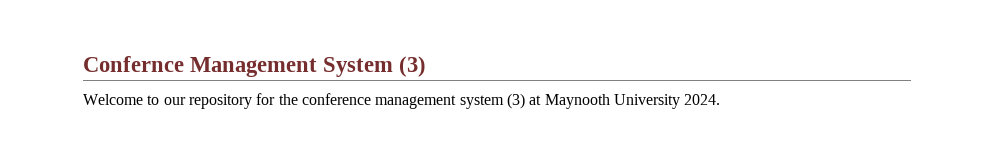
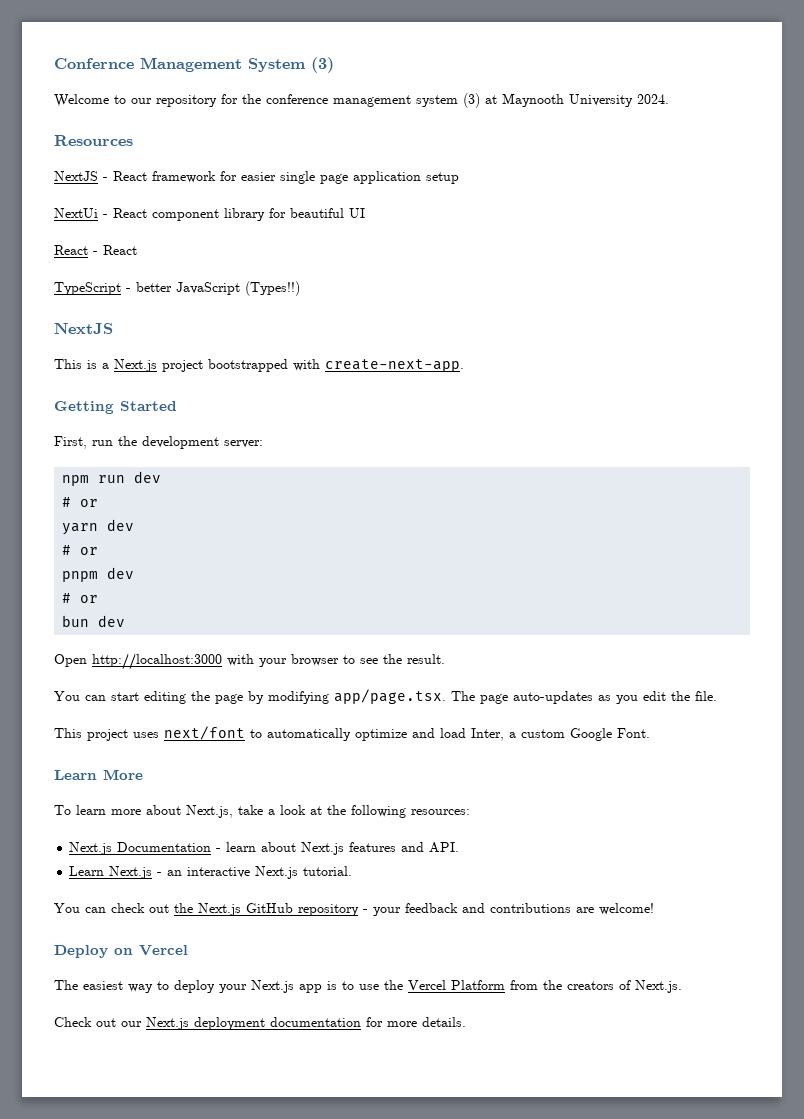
(721, 99) none -> [54,135,133,146] [54,171,459,184] [54,208,365,221] [54,245,137,255] [54,281,300,296] [54,323,113,334] [54,359,464,372] [54,401,177,414] [54,436,263,449] [62,471,162,486] [62,497,99,507] [62,519,135,535] [62,545,99,555] [62,567,135,582] [62,593,99,603] [62,615,126,627] [54,653,445,670] [54,689,717,704] [54,726,650,741] [54,769,143,780] [54,805,470,818] [69,842,460,855] [69,866,353,879] [54,903,654,916] [54,945,188,958] [54,980,682,993] [54,1017,466,1030] // Resources // NextJS - React framework for easier single page application setup // NextUi - React component library for beautiful UI // React - React // TypeScript - better JavaScript (Types!!) // NextJS // This is a Next.js project bootstrapped with create-next-app. // Getting Started // First, run the development server: // npm run dev // # or // yarn dev // # or // pnpm dev // # or // bun dev // Open http://localhost:3000 with your browser to see the result. // You can start editing the page by modifying app/page.tsx. The page auto-updates as you edit the file. // This project uses next/font to automatically optimize and load Inter, a custom Google Font. // Learn More // To learn more about Next.js, take a look at the following resources: // Next.js Documentation - learn about Next.js features and API. // Learn Next.js - an interactive Next.js tutorial. // You can check out the Next.js GitHub repository - your feedback and contributions are welcome! // Deploy on Vercel // The easiest way to deploy your Next.js app is to use the Vercel Platform from the creators of Next.js. // Check out our Next.js deployment documentation for more details.

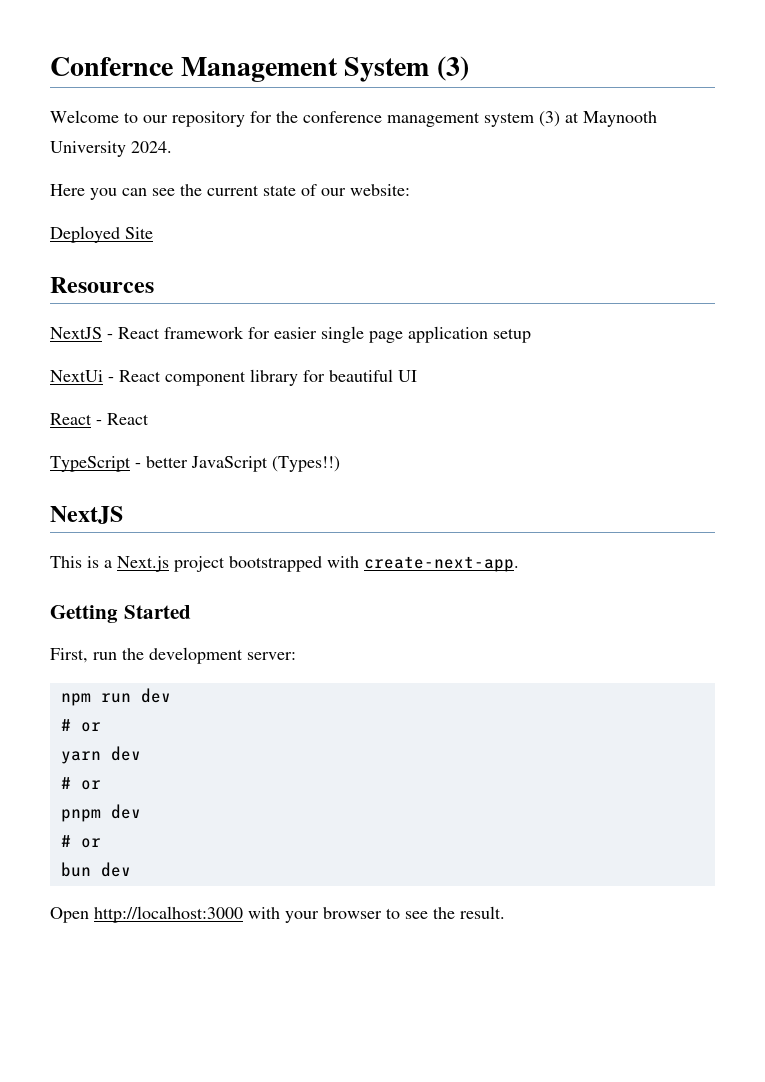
(669, 99) none -> [50,184,410,200] [50,226,153,243] // Here you can see the current state of our website: // Deployed Site
[54,689,717,704] [54,726,650,741] [54,769,143,780] [54,805,470,818] [69,842,460,855] [69,866,353,879] [54,903,654,916] [54,945,188,958] [54,980,682,993] [54,1017,466,1030] // You can start editing the page by modifying app/page.tsx. The page auto-updates as you edit the file. // This project uses next/font to automatically optimize and load Inter, a custom Google Font. // Learn More // To learn more about Next.js, take a look at the following resources: // Next.js Documentation - learn about Next.js features and API. // Learn Next.js - an interactive Next.js tutorial. // You can check out the Next.js GitHub repository - your feedback and contributions are welcome! // Deploy on Vercel // The easiest way to deploy your Next.js app is to use the Vercel Platform from the creators of Next.js. // Check out our Next.js deployment documentation for more details. -> (505, 912) none

